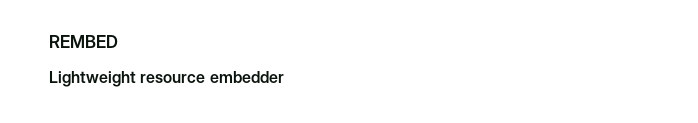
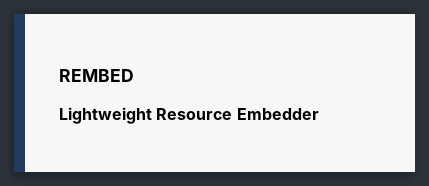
[140,71,284,83] resource embedder -> [156,108,319,120] Resource Embedder

